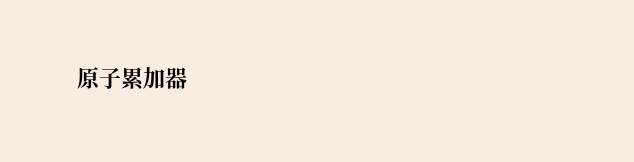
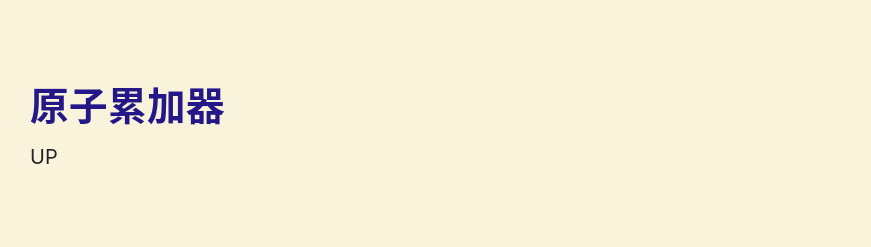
(187, 78) none -> [30,149,58,164] // UP

